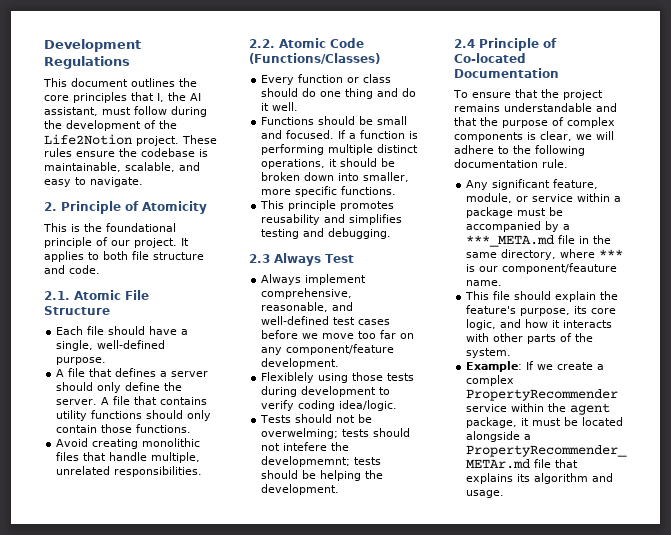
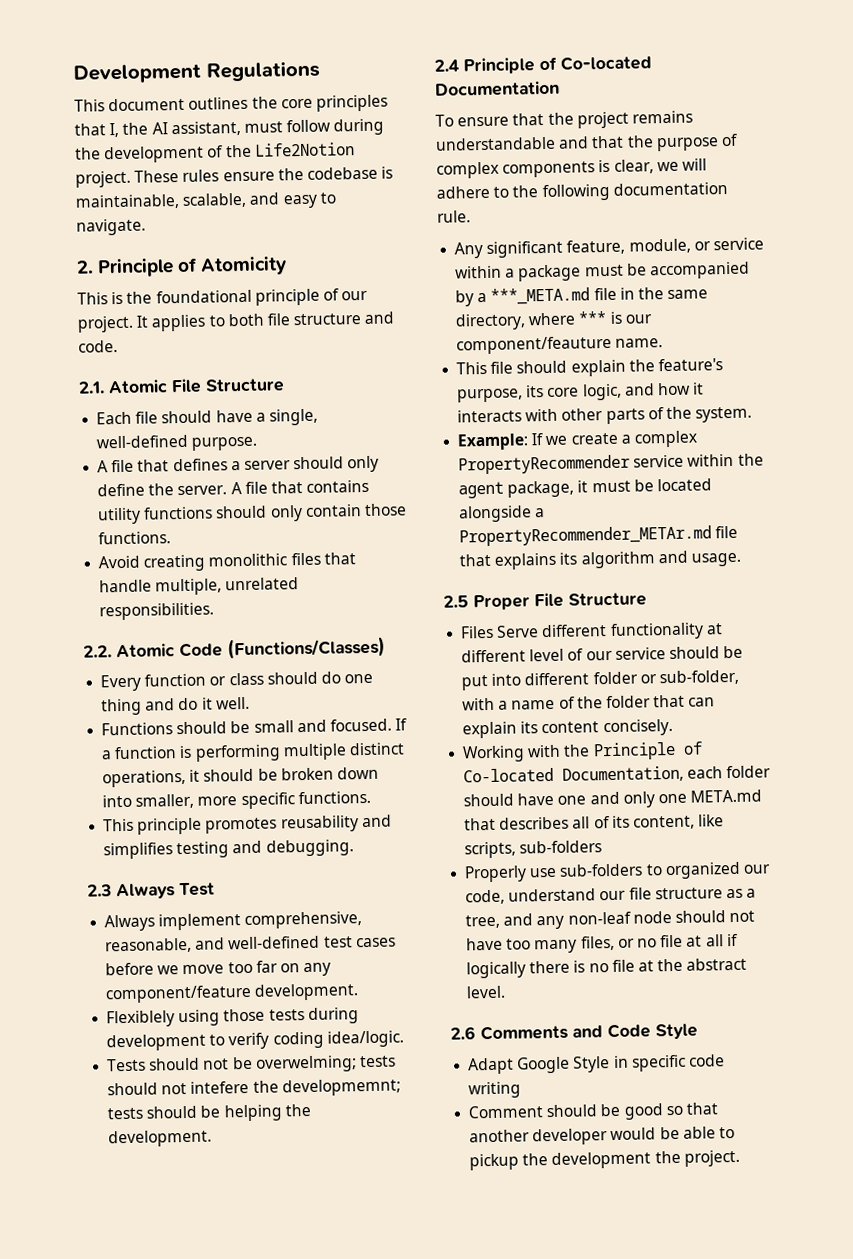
(505, 494) none -> [443,592,647,611] [460,622,723,640] [461,645,744,663] [461,669,739,691] [462,694,716,711] [462,718,673,739] [462,741,703,763] [463,765,772,783] [463,789,763,808] [464,814,725,831] [464,840,603,859] [464,861,771,883] [465,887,757,905] [465,910,756,930] [466,933,738,954] [466,957,748,979] [466,985,507,999] [450,1023,698,1041] [468,1054,725,1075] [468,1081,522,1099] [468,1102,718,1120] [469,1126,735,1146] [469,1149,740,1171] // 2.5 Proper File Structure // Files Serve different functionality at different level of our service should be put into different folder or sub-folder, with a name of the folder that can explain its content concisely. // Working with the Principle of Co-located Documentation, each folder should have one and only one META.md that describes all of its content, like scripts, sub-folders // Properly use sub-folders to organized our code, understand our file structure as a tree, and any non-leaf node should not have too many files, or no file at all if logically there is no file at the abstract level. // 2.6 Comments and Code Style // Adapt Google Style in specific code writing // Comment should be good so that another developer would be able to pickup the development the project.

